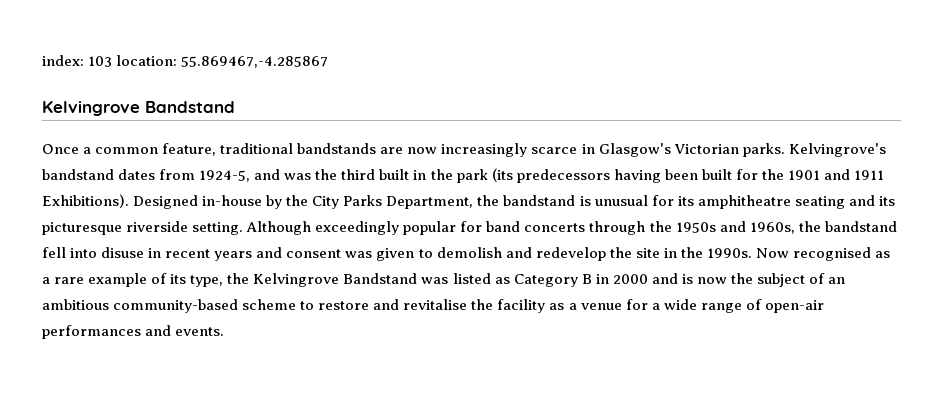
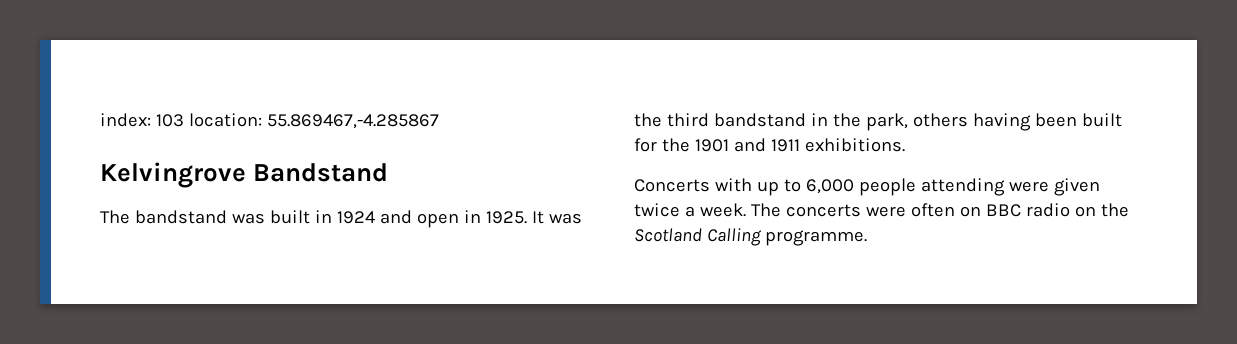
[42,143,886,157] [42,169,281,182] Once a common feature, traditional bandstands are now increasingly scarce in Glasgow's Victorian parks. Kelvingrove's bandstand dates from 1924-5, and -> [100,210,544,228] The bandstand was built in 1924 and open in 1925. It
[379,168,610,183] built in the park (its predecessors -> [713,113,968,131] bandstand in the park, others
[42,194,895,209] [42,221,897,235] [42,247,891,261] [42,273,846,287] [42,299,824,313] [42,325,225,339] Exhibitions). Designed in-house by the City Parks Department, the bandstand is unusual for its amphitheatre seating and its picturesque riverside setting. Although exceedingly popular for band concerts through the 1950s and 1960s, the bandstand fell into disuse in recent years and consent was given to demolish and redevelop the site in the 1990s. Now recognised as a rare example of its type, the Kelvingrove Bandstand was listed as Category B in 2000 and is now the subject of an ambitious community-based scheme to restore and revitalise the facility as a venue for a wide range of open-air performances and events. -> [804,138,905,152] [634,178,1100,196] [634,203,1129,217] [634,228,867,246] exhibitions. // Concerts with up to 6,000 people attending were given twice a week. The concerts were often on BBC radio on the Scotland Calling programme.

